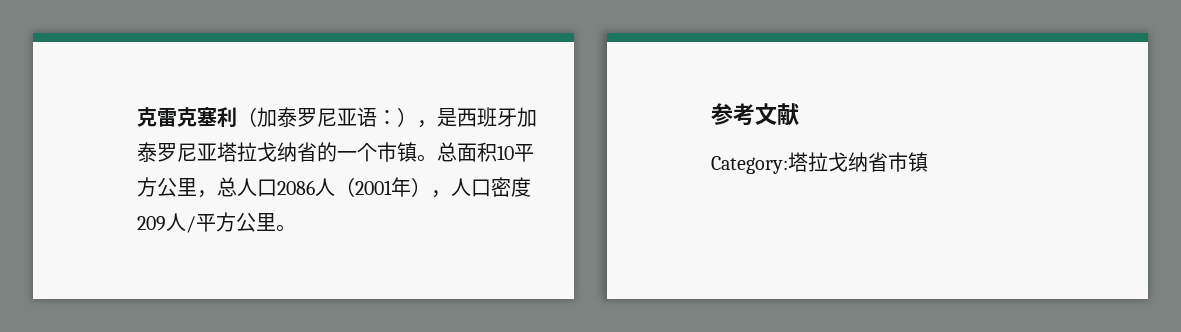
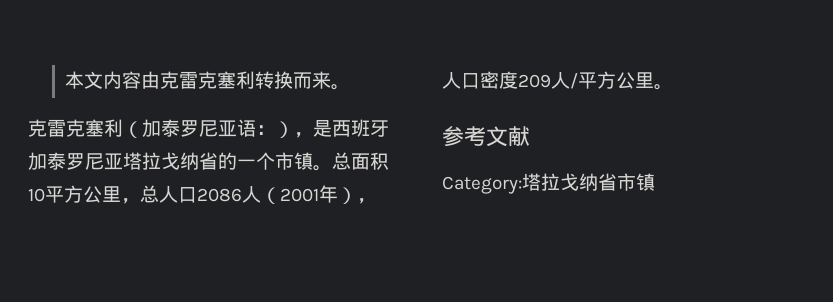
(137, 117) none -> [65,71,351,90] 本文内容由克雷克塞利转换而来。 //

